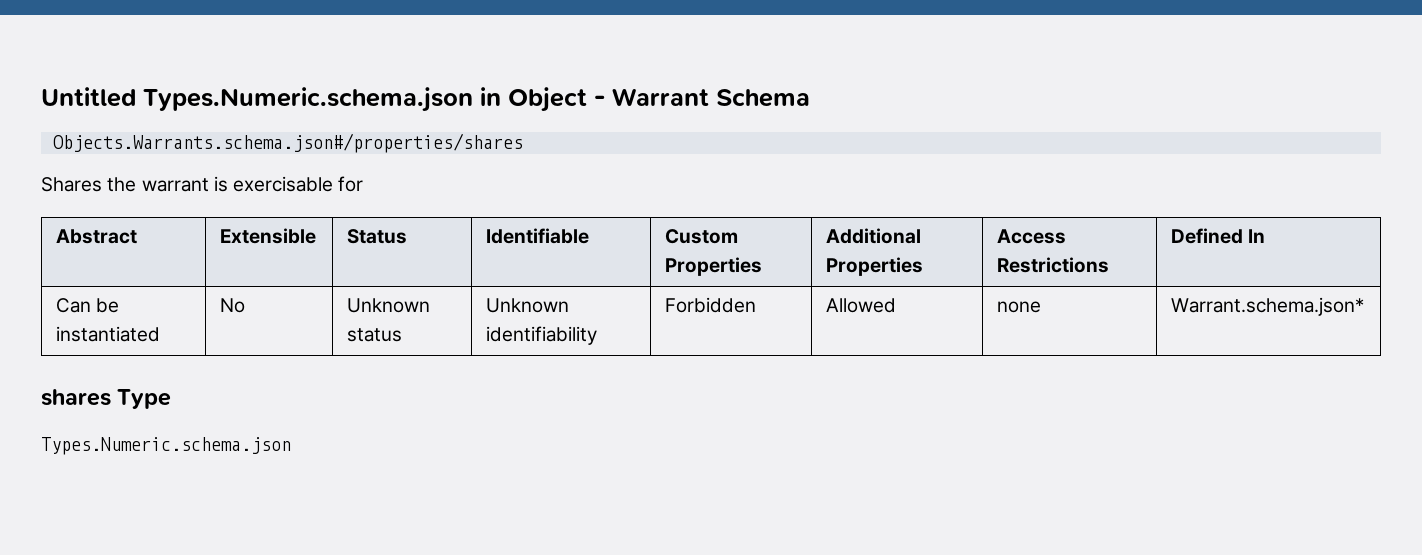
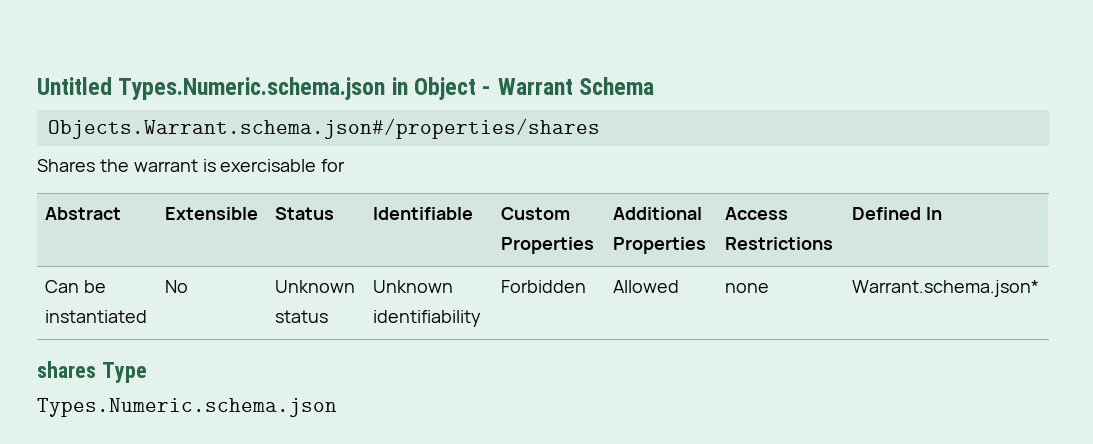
[52,133,523,153] Objects.Warrants.schema.json#/properties/shares -> [47,118,600,139] Objects.Warrant.schema.json#/properties/shares

